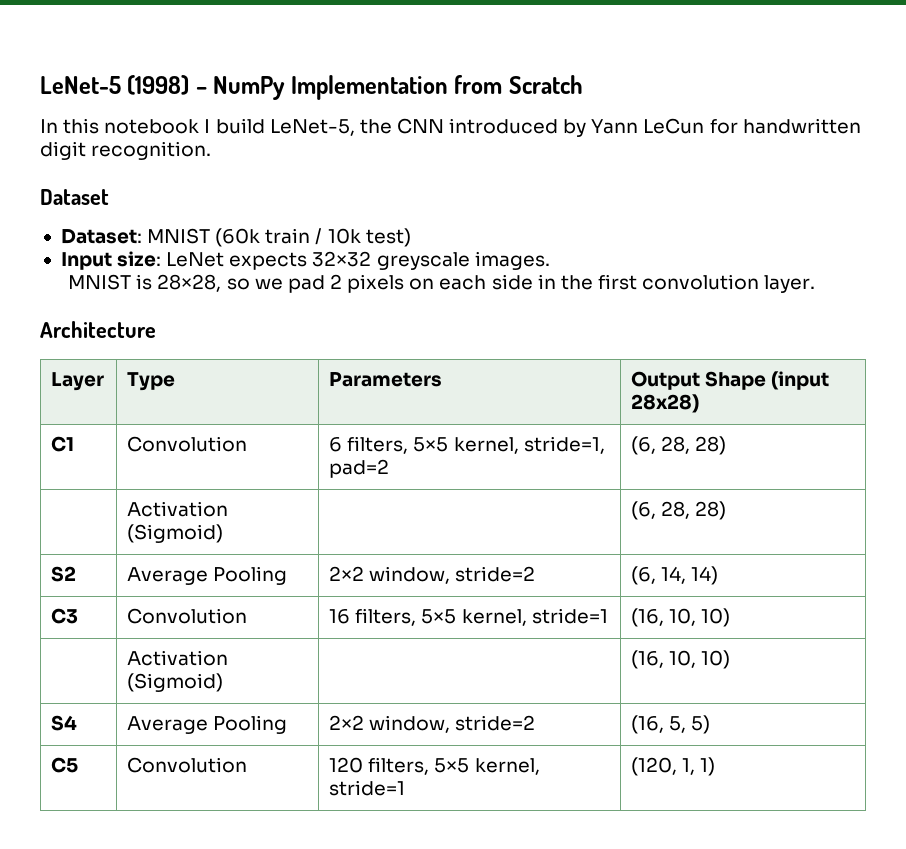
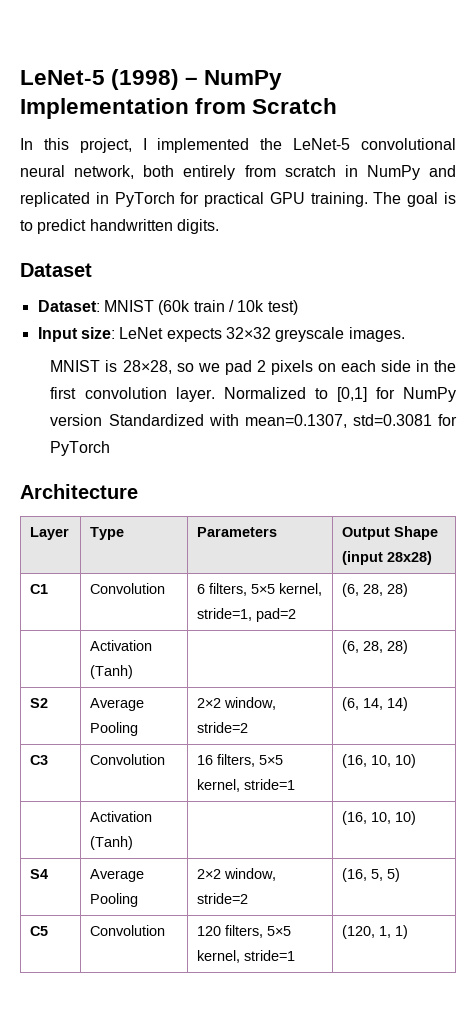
[104,118,861,137] [40,141,212,160] notebook I build LeNet-5, the CNN introduced by Yann LeCun for handwritten digit recognition. -> [79,138,456,153] [20,165,456,180] [20,192,456,207] [20,219,219,234] project, I implemented the LeNet-5 convolutional neural network, both entirely from scratch in NumPy and replicated in PyTorch for practical GPU training. The goal is to predict handwritten digits.
(816, 284) none -> [223,387,456,402] [50,414,458,428] [50,441,111,456] Normalized to [0,1] for NumPy version Standardized with mean=0.1307, std=0.3081 for PyTorch
[127,524,224,543] (Sigmoid) -> [90,665,134,679] (Tanh)
[127,673,224,692] (Sigmoid) -> [90,836,134,850] (Tanh)

